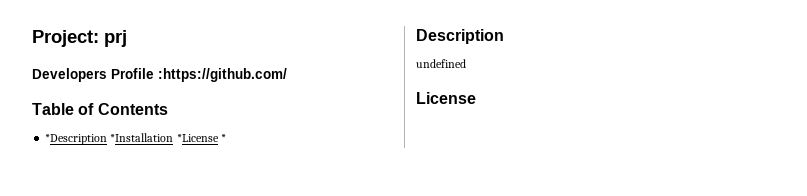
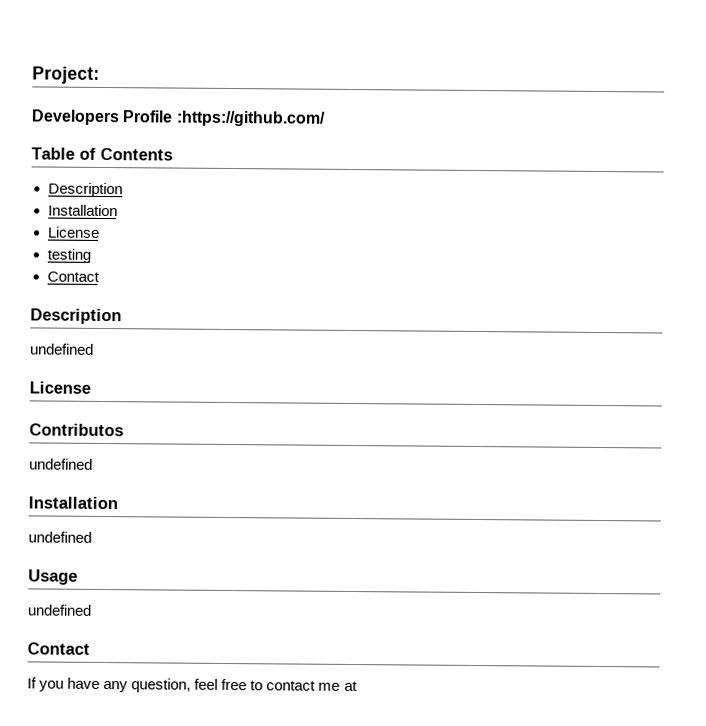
[104,30,127,47] prj -> (100, 75) none
[45,133,226,145] [416,29,504,44] [416,59,466,68] [416,92,476,104] *Description *Installation *License * // Description // undefined // License -> [47,182,123,198] [47,204,118,217] [46,226,100,238] [46,248,91,263] [46,271,100,282] [30,308,122,325] [30,343,94,355] [29,381,91,394] [29,423,124,437] [29,458,93,470] [28,496,118,510] [28,531,92,543] [28,569,78,585] [27,604,92,616] [27,642,90,655] [27,677,358,693] Description // Installation // License // testing // Contact // Description // undefined // License // Contributos // undefined // Installation // undefined // Usage // undefined // Contact // If you have any question, feel free to contact me at

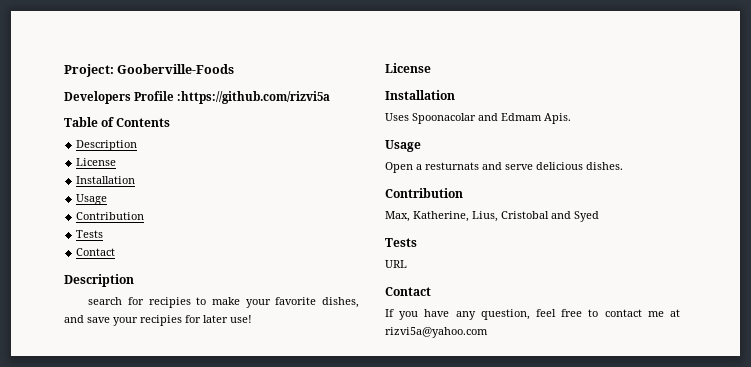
(100, 75) none -> [117,64,235,74] Gooberville-Foods
[175,110,326,127] :https://github.com/ -> [177,91,331,104] :https://github.com/rizvi5a
[47,204,118,217] [46,226,100,238] [46,248,91,263] // Installation // License // testing -> [76,158,117,166] [76,176,136,184] [76,194,108,205] [76,212,145,220] [76,230,104,238] // License // Installation // Usage // Contribution // Tests
[30,343,94,355] [29,381,91,394] [29,423,124,437] [29,458,93,470] [28,496,118,510] [28,531,92,543] [28,569,78,585] [27,604,92,616] undefined // License // Contributos // undefined // Installation // undefined // Usage // undefined -> [88,297,359,308] [64,315,252,326] [385,63,431,73] [385,90,455,100] [385,113,571,124] [385,140,421,152] [385,162,623,173] [385,188,463,198] [385,211,599,222] [385,238,417,247] [385,260,407,268] search for recipies to make your favorite dishes, and save your recipies for later use! // License // Installation // Uses Spoonacolar and Edmam Apis. // Usage // Open a resturnats and serve delicious dishes. // Contribution // Max, Katherine, Lius, Cristobal and Syed // Tests // URL
(358, 686) none -> [385,327,488,338] rizvi5a@yahoo.com

